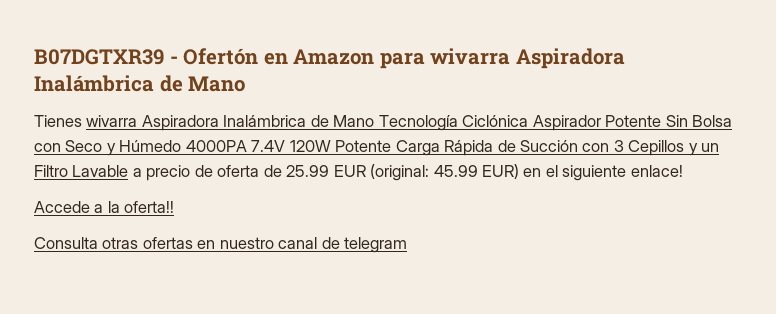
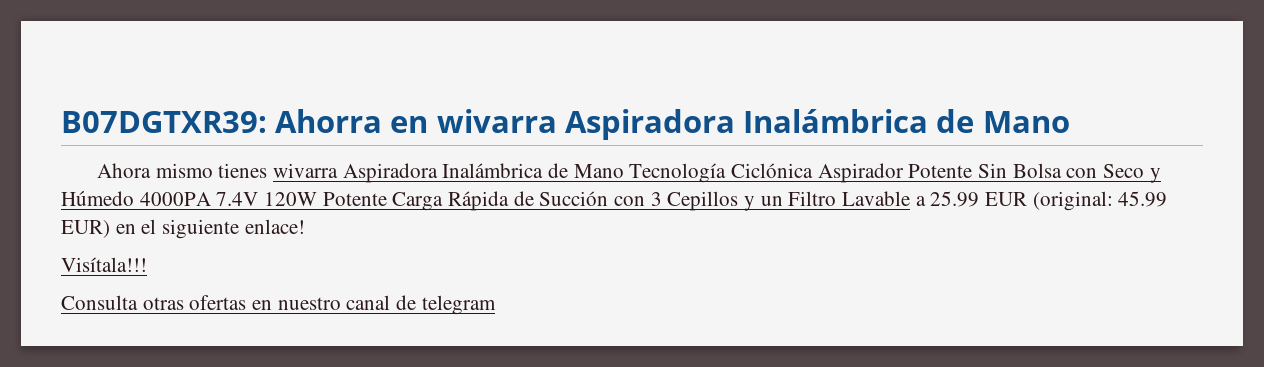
[34,48,425,69] B07DGTXR39 - Ofertón en Amazon para -> [61,109,429,133] B07DGTXR39: Ahorra en
[34,115,82,127] Tienes -> [96,163,268,178] Ahora mismo tienes
[146,165,282,181] precio de oferta de -> (926, 201) none
[34,201,175,213] Accede a la oferta!! -> [61,257,147,272] Visítala!!!

